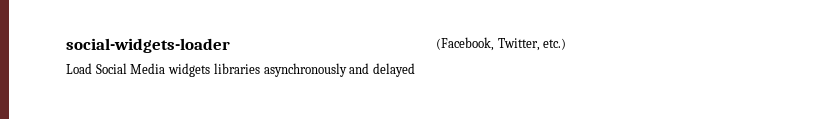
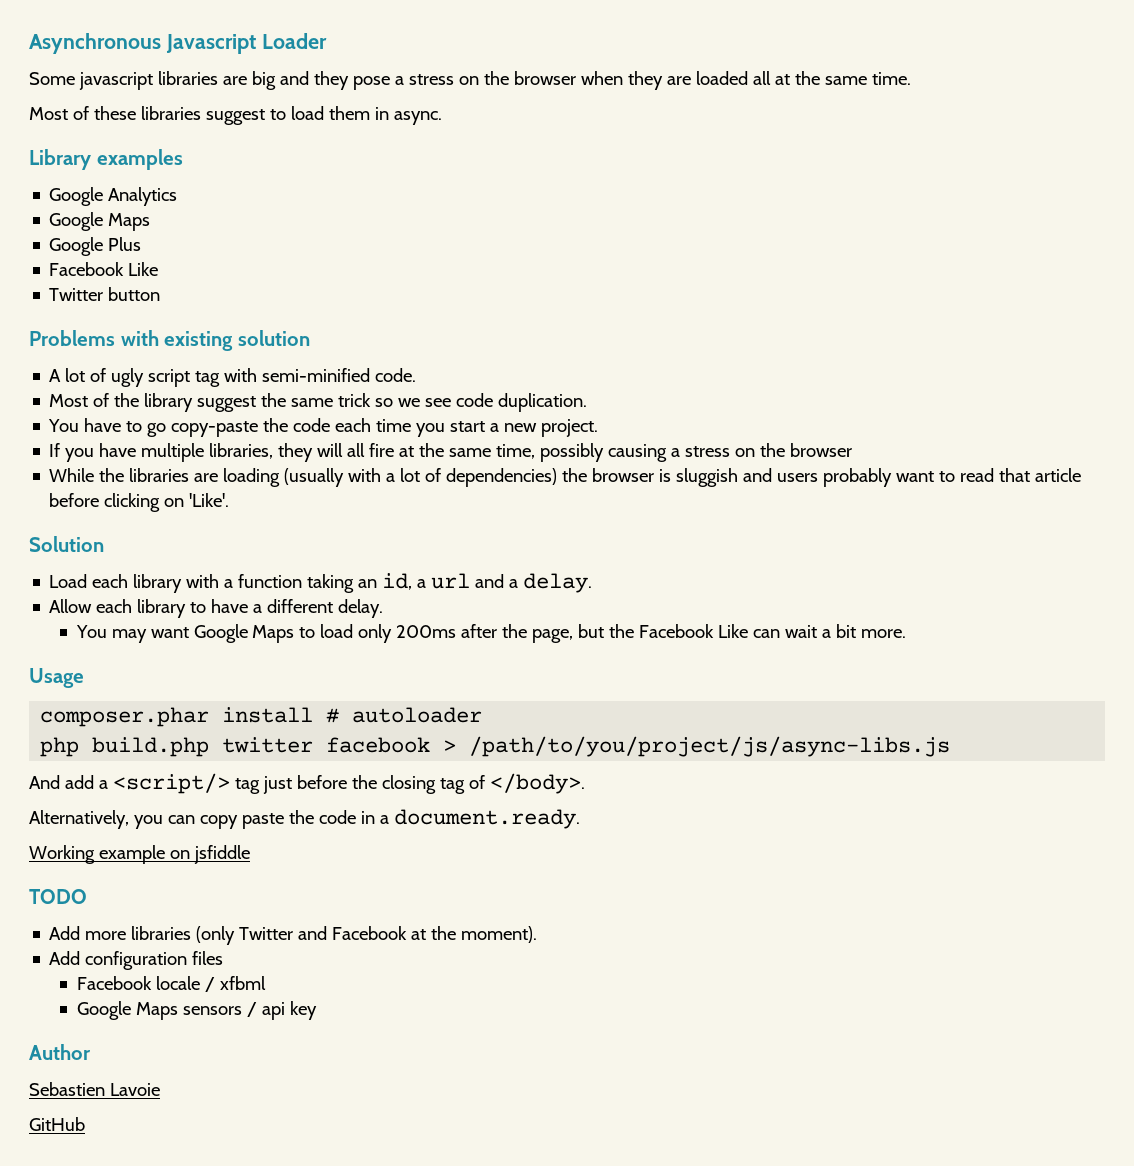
[66,38,230,53] [66,63,415,77] [436,37,567,51] social-widgets-loader // Load Social Media widgets libraries asynchronously and delayed (Facebook, Twitter, etc.) -> [29,33,327,54] [29,71,911,90] [29,106,442,125] [29,149,183,170] [49,187,178,206] [49,212,151,231] [49,237,142,256] [49,262,159,276] [49,287,161,301] [29,330,310,351] [49,368,417,387] [49,393,588,412] [48,418,599,437] [49,443,853,462] [49,468,1082,487] [49,493,230,512] [29,536,104,552] [49,573,593,593] [49,599,384,618] [75,624,907,643] [29,668,84,688] [40,707,483,727] [40,736,951,757] [29,773,585,794] [29,809,580,829] [29,845,250,864] [29,889,87,904] [49,926,538,945] [49,951,224,970] [76,976,266,992] [76,1001,317,1020] [29,1044,91,1060] [29,1082,160,1096] [29,1117,85,1131] Asynchronous Javascript Loader // Some javascript libraries are big and they pose a stress on the browser when they are loaded all at the same time. // Most of these libraries suggest to load them in async. // Library examples // Google Analytics // Google Maps // Google Plus // Facebook Like // Twitter button // Problems with existing solution // A lot of ugly script tag with semi-minified code. // Most of the library suggest the same trick so we see code duplication. // You have to go copy-paste the code each time you start a new project. // If you have multiple libraries, they will all fire at the same time, possibly causing a stress on the browser // While the libraries are loading (usually with a lot of dependencies) the browser is sluggish and users probably want to read that article before clicking on 'Like'. // Solution // Load each library with a function taking an id, a url and a delay. // Allow each library to have a different delay. // You may want Google Maps to load only 200ms after the page, but the Facebook Like can wait a bit more. // Usage // composer.phar install # autoloader // php build.php twitter facebook > /path/to/you/project/js/async-libs.js // And add a <script/> tag just before the closing tag of </body>. // Alternatively, you can copy paste the code in a document.ready. // Working example on jsfiddle // TODO // Add more libraries (only Twitter and Facebook at the moment). // Add configuration files // Facebook locale / xfbml // Google Maps sensors / api key // Author // Sebastien Lavoie // GitHub

